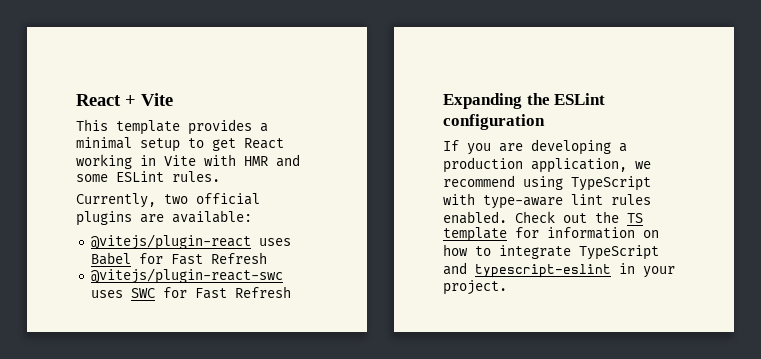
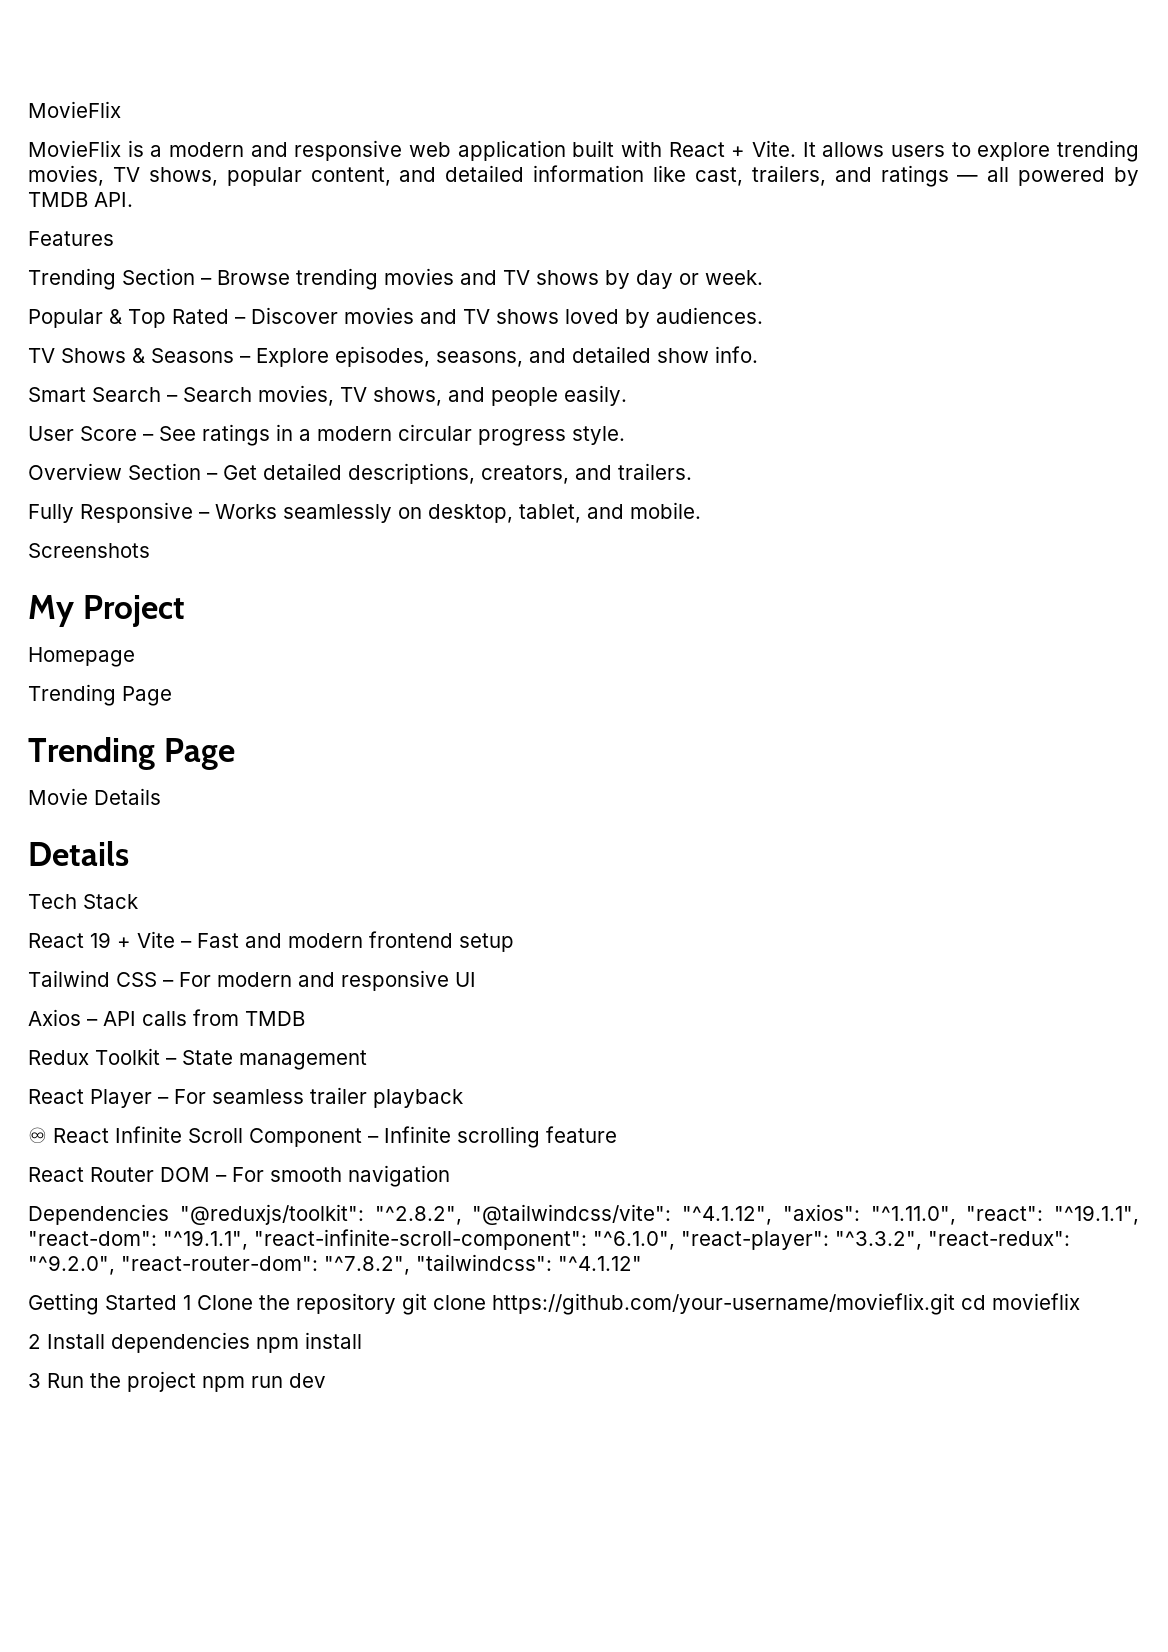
[76,93,173,106] [76,119,268,135] [76,137,284,152] [76,154,300,169] [76,171,220,182] [76,193,260,208] [76,210,252,226] [90,234,291,250] [90,252,267,265] [90,268,283,284] [90,286,291,299] [443,93,606,109] [443,114,545,130] [443,139,627,155] [443,157,651,173] [443,175,651,191] [443,193,651,209] [443,211,643,224] [443,227,659,242] [443,244,659,260] [443,262,675,278] [443,280,507,295] React + Vite // This template provides a minimal setup to get React working in Vite with HMR and some ESLint rules. // Currently, two official plugins are available: // @vitejs/plugin-react uses Babel for Fast Refresh // @vitejs/plugin-react-swc uses SWC for Fast Refresh // Expanding the ESLint configuration // If you are developing a production application, we recommend using TypeScript with type-aware lint rules enabled. Check out the TS template for information on how to integrate TypeScript and typescript-eslint in your project. -> [28,101,121,118] [28,140,1139,162] [28,165,1139,187] [28,192,133,207] [28,231,114,246] [28,268,763,290] [28,307,763,328] [28,346,758,367] [28,385,627,406] [28,424,625,446] [28,463,692,484] [28,502,701,523] [28,543,150,558] [28,595,186,627] [28,647,135,667] [28,684,172,706] [28,737,236,770] [28,788,161,805] [28,841,129,866] [28,894,138,909] [28,931,514,952] [28,970,476,991] [28,1009,305,1026] [28,1048,367,1070] [28,1087,463,1108] [28,1126,617,1148] [28,1165,450,1187] [28,1204,1139,1225] [28,1229,1070,1250] [28,1254,642,1275] [28,1293,1080,1315] [28,1332,362,1353] [28,1371,326,1392] MovieFlix // MovieFlix is a modern and responsive web application built with React + Vite. It allows users to explore trending movies, TV shows, popular content, and detailed information like cast, trailers, and ratings — all powered by TMDB API. // Features // Trending Section – Browse trending movies and TV shows by day or week. // Popular & Top Rated – Discover movies and TV shows loved by audiences. // TV Shows & Seasons – Explore episodes, seasons, and detailed show info. // Smart Search – Search movies, TV shows, and people easily. // User Score – See ratings in a modern circular progress style. // Overview Section – Get detailed descriptions, creators, and trailers. // Fully Responsive – Works seamlessly on desktop, tablet, and mobile. // Screenshots // My Project // Homepage // Trending Page // Trending Page // Movie Details // Details // Tech Stack // React 19 + Vite – Fast and modern frontend setup // Tailwind CSS – For modern and responsive UI // Axios – API calls from TMDB // Redux Toolkit – State management // React Player – For seamless trailer playback // ♾ React Infinite Scroll Component – Infinite scrolling feature // React Router DOM – For smooth navigation // Dependencies "@reduxjs/toolkit": "^2.8.2", "@tailwindcss/vite": "^4.1.12", "axios": "^1.11.0", "react": "^19.1.1", "react-dom": "^19.1.1", "react-infinite-scroll-component": "^6.1.0", "react-player": "^3.3.2", "react-redux": "^9.2.0", "react-router-dom": "^7.8.2", "tailwindcss": "^4.1.12" // Getting Started 1 Clone the repository git clone https://github.com/your-username/movieflix.git cd movieflix // 2 Install dependencies npm install // 3 Run the project npm run dev

